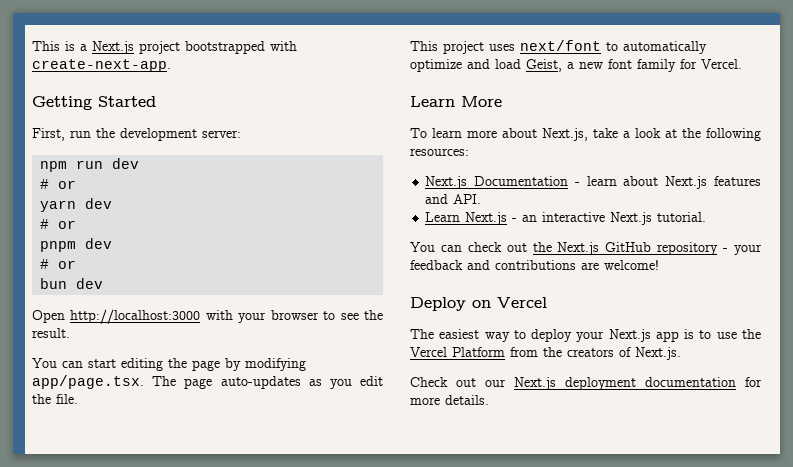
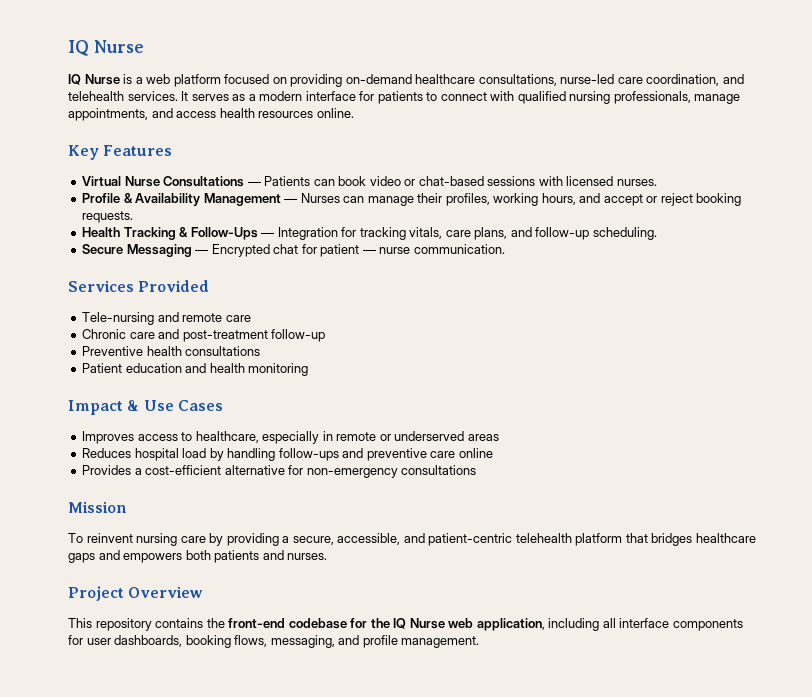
[32,41,297,54] [32,59,171,72] [32,96,156,110] [32,128,241,141] [40,158,140,172] [40,179,77,189] [40,198,113,212] [40,219,77,229] [40,238,113,252] [40,259,77,269] [40,278,104,289] [32,309,383,324] [32,328,70,338] [32,358,306,371] [32,375,384,389] [32,394,78,404] [410,40,707,54] [410,59,742,72] [410,96,502,107] [410,128,761,141] [410,148,469,156] [425,176,761,189] [425,194,482,204] [425,212,707,225] [410,242,762,255] [410,260,659,270] [410,297,547,311] [410,329,761,342] [410,347,681,360] [410,377,762,390] [410,395,489,405] This is a Next.js project bootstrapped with create-next-app. // Getting Started // First, run the development server: // npm run dev // # or // yarn dev // # or // pnpm dev // # or // bun dev // Open http://localhost:3000 with your browser to see the result. // You can start editing the page by modifying app/page.tsx. The page auto-updates as you edit the file. // This project uses next/font to automatically optimize and load Geist, a new font family for Vercel. // Learn More // To learn more about Next.js, take a look at the following resources: // Next.js Documentation - learn about Next.js features and API. // Learn Next.js - an interactive Next.js tutorial. // You can check out the Next.js GitHub repository - your feedback and contributions are welcome! // Deploy on Vercel // The easiest way to deploy your Next.js app is to use the Vercel Platform from the creators of Next.js. // Check out our Next.js deployment documentation for more details. -> [68,40,144,56] [68,74,744,87] [68,91,741,104] [68,108,354,121] [68,145,173,160] [82,176,657,187] [82,193,742,206] [82,211,134,223] [82,227,657,240] [82,244,505,257] [68,280,210,292] [82,312,251,325] [82,329,326,342] [82,346,261,356] [82,363,309,376] [68,400,223,415] [82,431,499,444] [82,448,493,461] [82,465,477,478] [68,501,127,513] [68,533,756,546] [68,550,328,563] [68,586,204,601] [68,618,743,631] [68,635,480,648] IQ Nurse // IQ Nurse is a web platform focused on providing on-demand healthcare consultations, nurse-led care coordination, and telehealth services. It serves as a modern interface for patients to connect with qualified nursing professionals, manage appointments, and access health resources online. // Key Features // Virtual Nurse Consultations — Patients can book video or chat-based sessions with licensed nurses. // Profile & Availability Management — Nurses can manage their profiles, working hours, and accept or reject booking requests. // Health Tracking & Follow-Ups — Integration for tracking vitals, care plans, and follow-up scheduling. // Secure Messaging — Encrypted chat for patient — nurse communication. // Services Provided // Tele-nursing and remote care // Chronic care and post-treatment follow-up // Preventive health consultations // Patient education and health monitoring // Impact & Use Cases // Improves access to healthcare, especially in remote or underserved areas // Reduces hospital load by handling follow-ups and preventive care online // Provides a cost-efficient alternative for non-emergency consultations // Mission // To reinvent nursing care by providing a secure, accessible, and patient-centric telehealth platform that bridges healthcare gaps and empowers both patients and nurses. // Project Overview // This repository contains the front-end codebase for the IQ Nurse web application, including all interface components for user dashboards, booking flows, messaging, and profile management.

